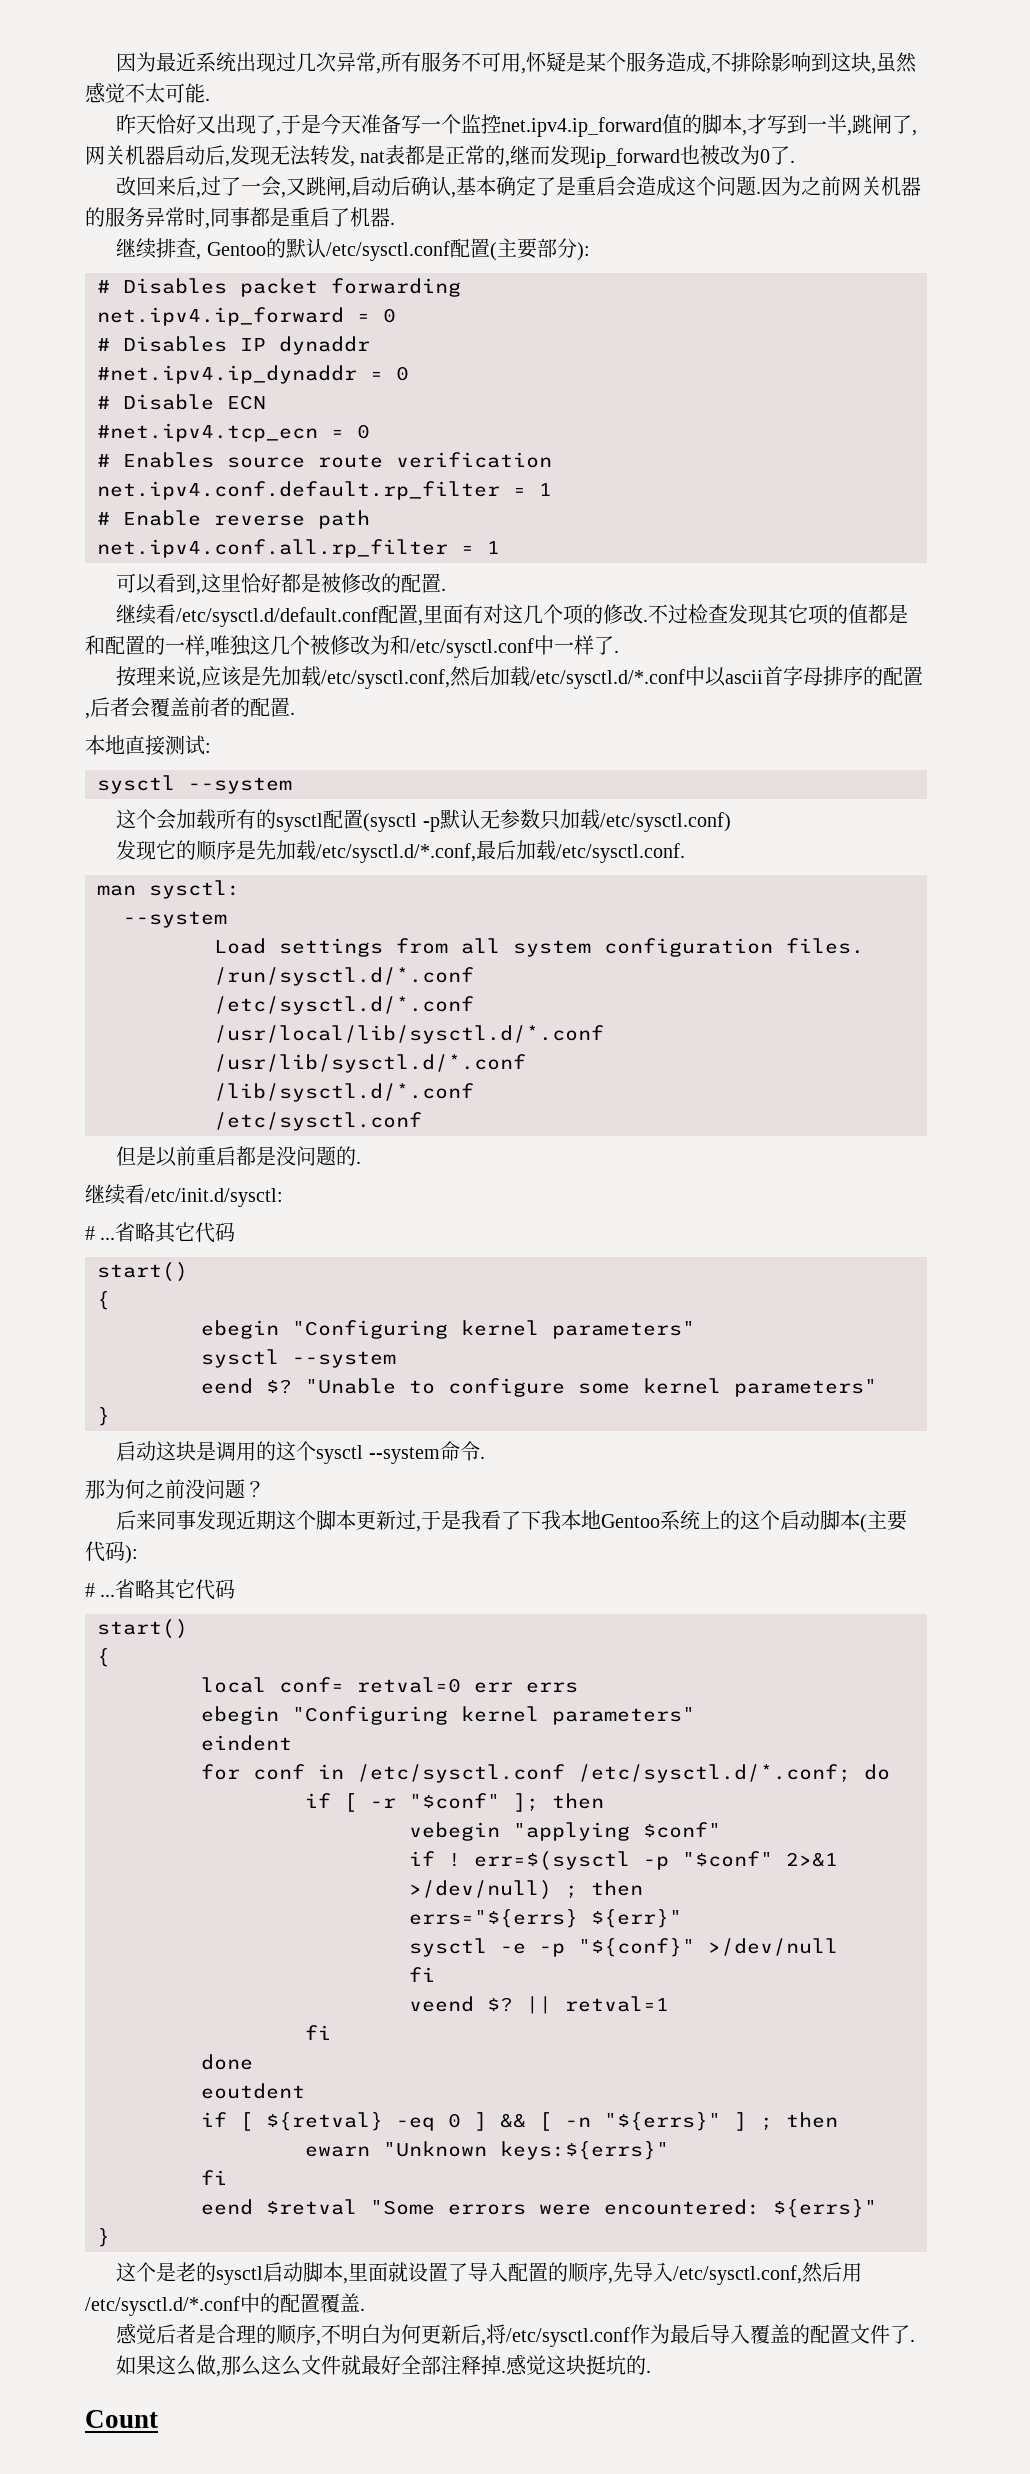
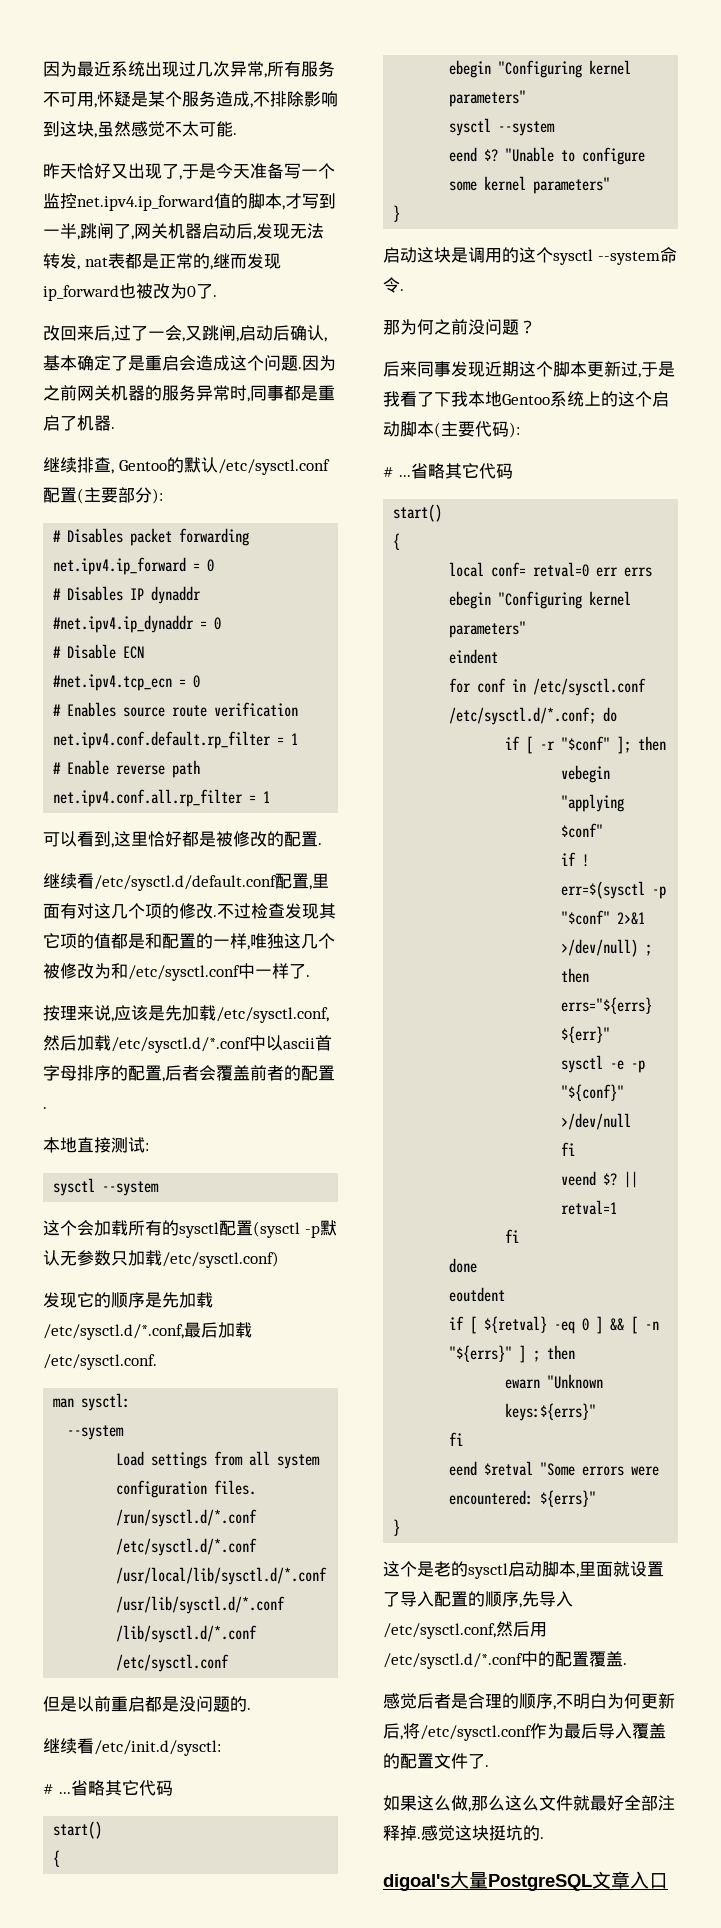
[85,2410,158,2428] Count -> [383,1871,668,1891] digoal's大量PostgreSQL文章入口

